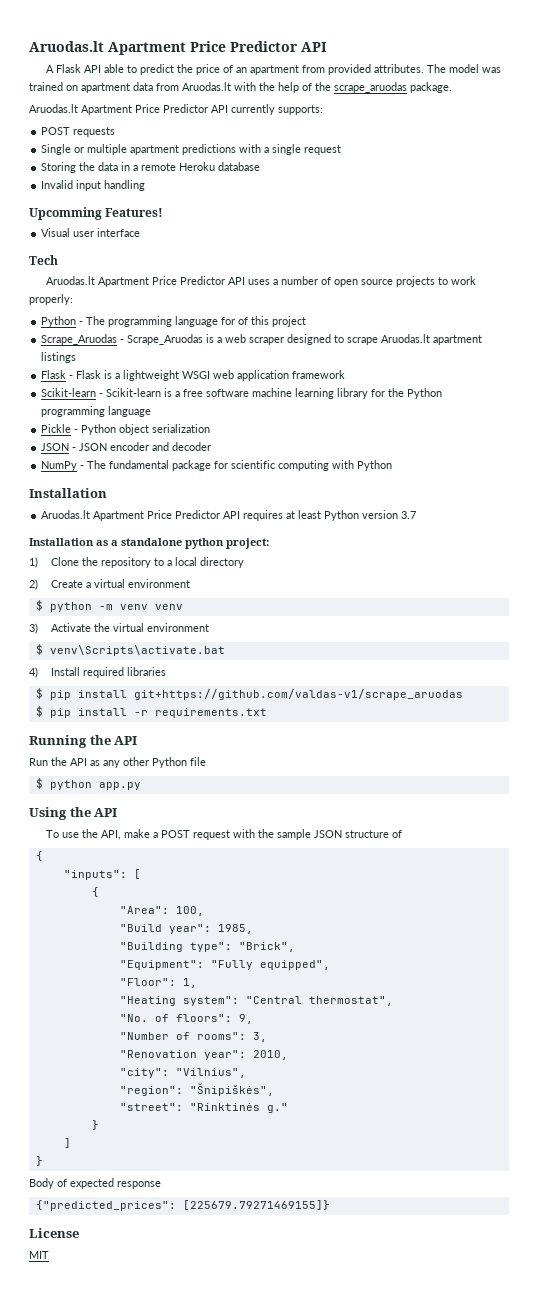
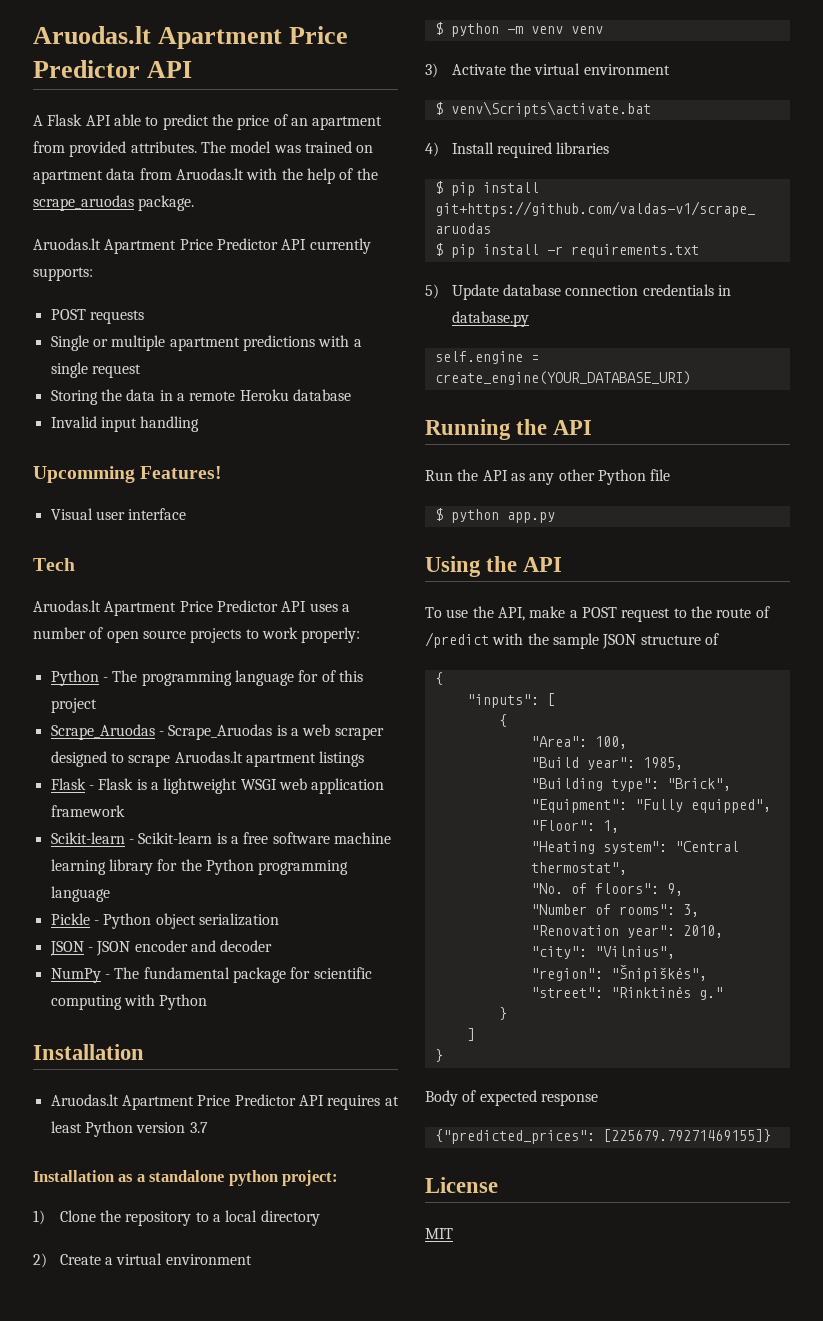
(267, 713) none -> [425,284,732,300] [451,311,529,327] [434,351,539,364] [434,371,691,385] // 5) Update database connection credentials in database.py // self.engine = create_engine(YOUR_DATABASE_URI)
(231, 835) none -> [673,606,770,618] [425,632,489,648] to the route of /predict

